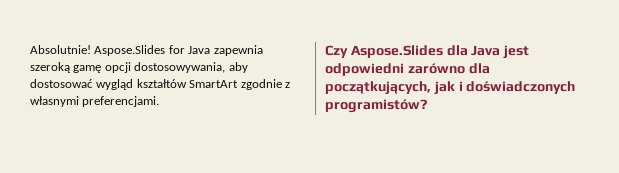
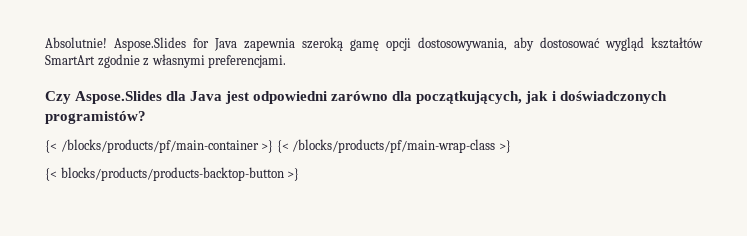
(427, 106) none -> [45,139,511,153] [45,167,300,181] // {< /blocks/products/pf/main-container >} {< /blocks/products/pf/main-wrap-class >} // {< blocks/products/products-backtop-button >}

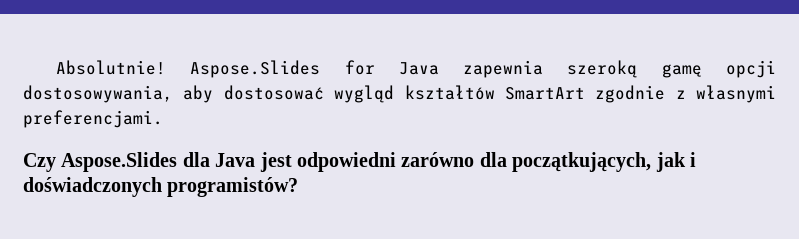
[45,139,511,153] [45,167,300,181] // {< /blocks/products/pf/main-container >} {< /blocks/products/pf/main-wrap-class >} // {< blocks/products/products-backtop-button >} -> (299, 187) none

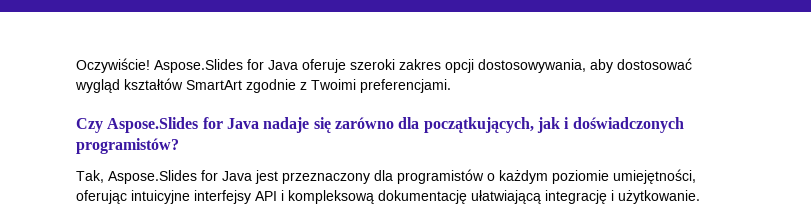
[56,60,702,78] Absolutnie! Aspose.Slides for Java zapewnia szeroką gamę -> [76,58,441,73] Oczywiście! Aspose.Slides for Java oferuje szeroki zakres
[696,85,776,103] własnymi -> [311,79,356,90] Twoimi
[182,152,396,172] dla Java jest odpowiedni -> [202,117,331,133] for Java nadaje się
(299, 187) none -> [76,169,696,184] [76,190,700,204] // Tak, Aspose.Slides for Java jest przeznaczony dla programistów o każdym poziomie umiejętności, oferując intuicyjne interfejsy API i kompleksową dokumentację ułatwiającą integrację i użytkowanie.

